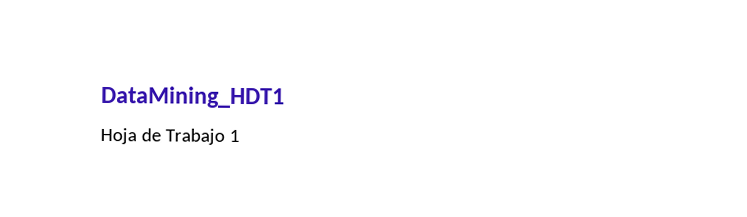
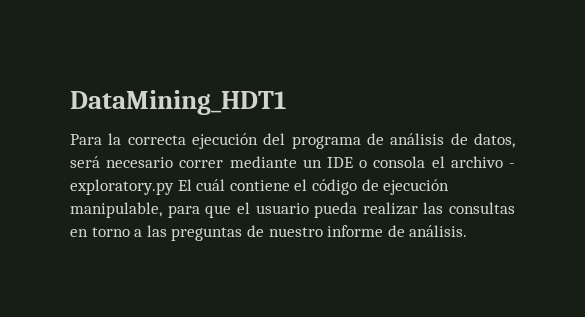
[100,127,240,145] Hoja de Trabajo 1 -> [70,133,515,149] [70,156,515,168] [70,179,450,195] [70,202,515,218] [70,225,468,241] Para la correcta ejecución del programa de análisis de datos, será necesario correr mediante un IDE o consola el archivo - exploratory.py El cuál contiene el código de ejecución manipulable, para que el usuario pueda realizar las consultas en torno a las preguntas de nuestro informe de análisis.

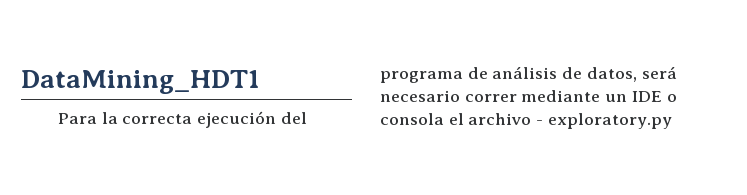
[177,179,450,195] [70,202,515,218] [70,225,468,241] El cuál contiene el código de ejecución manipulable, para que el usuario pueda realizar las consultas en torno a las preguntas de nuestro informe de análisis. -> (672, 121) none

